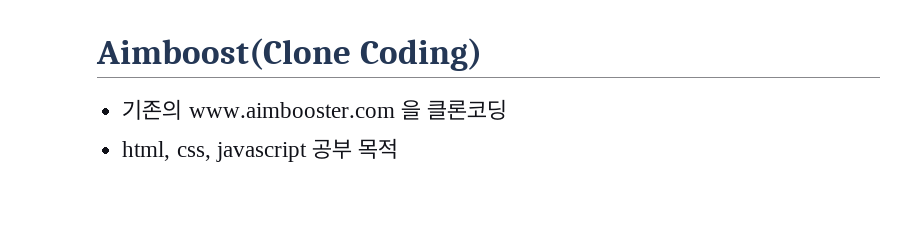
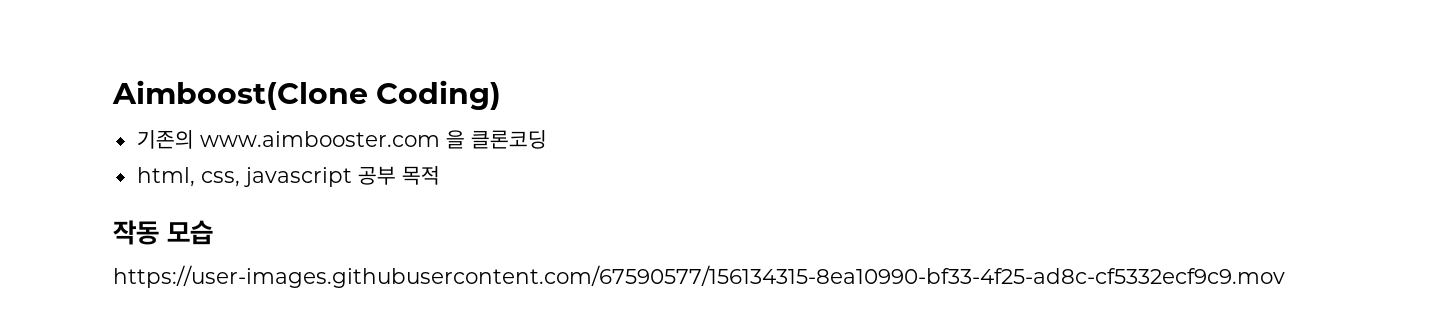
(399, 148) none -> [113,220,213,245] [113,265,1285,288] // 작동 모습 // https://user-images.githubusercontent.com/67590577/156134315-8ea10990-bf33-4f25-ad8c-cf5332ecf9c9.mov

